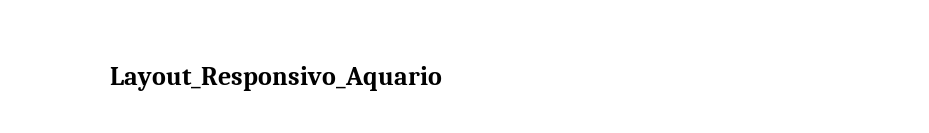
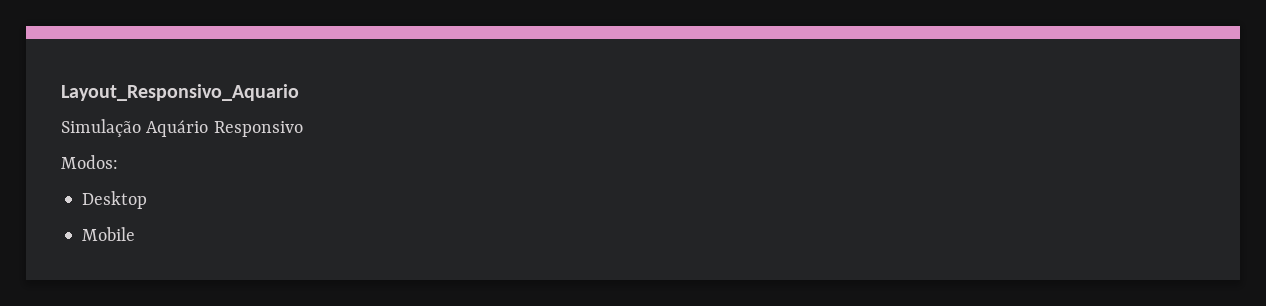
(442, 78) none -> [61,119,303,137] [61,155,118,169] [82,191,148,209] [82,227,136,241] // Simulação Aquário Responsivo // Modos: // Desktop // Mobile

